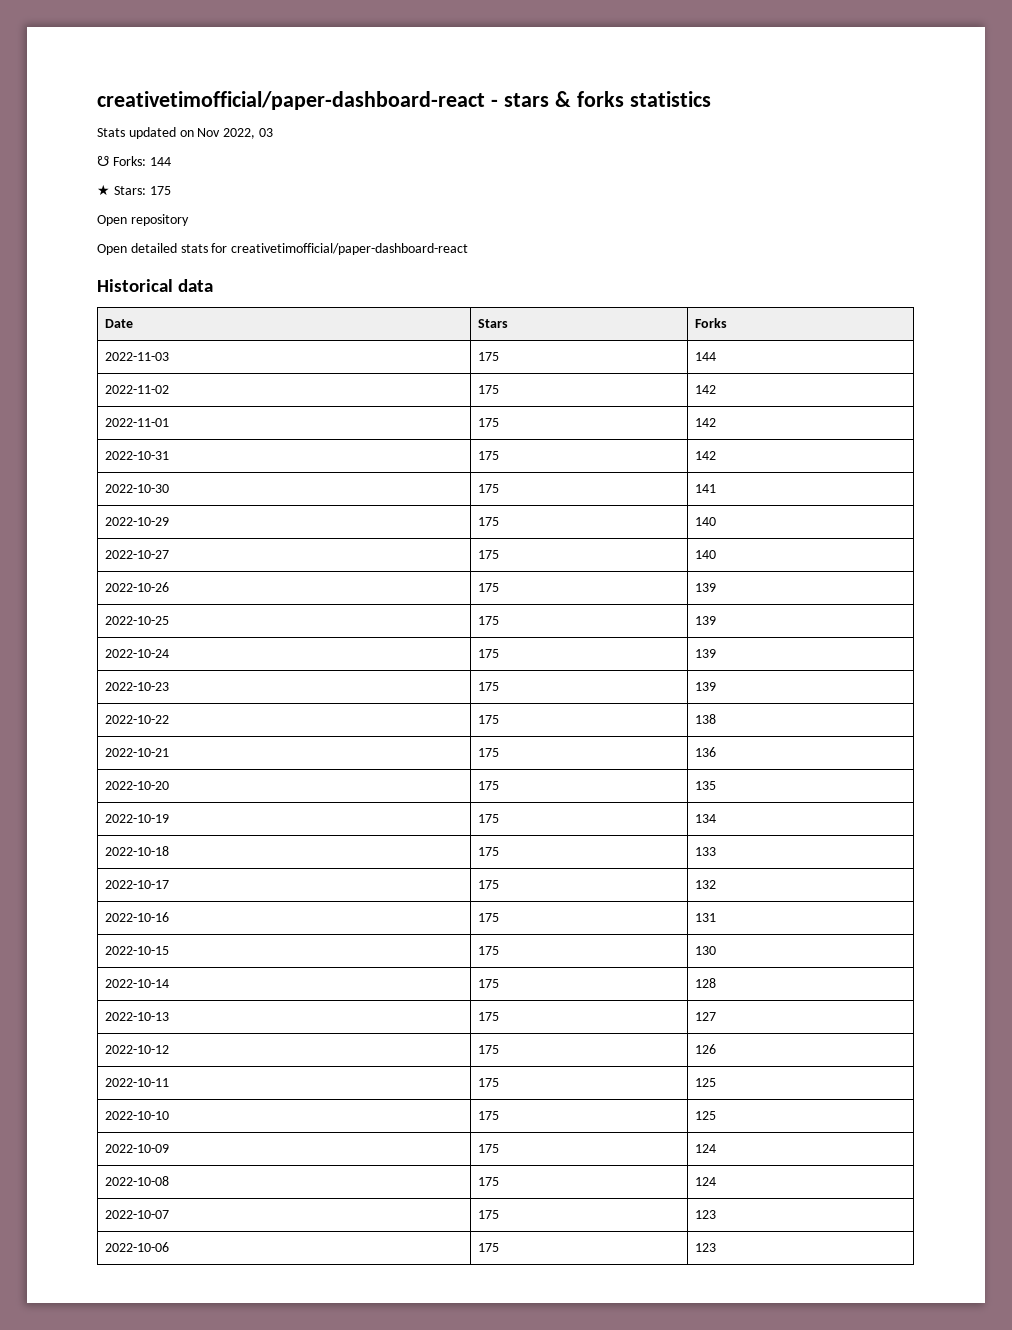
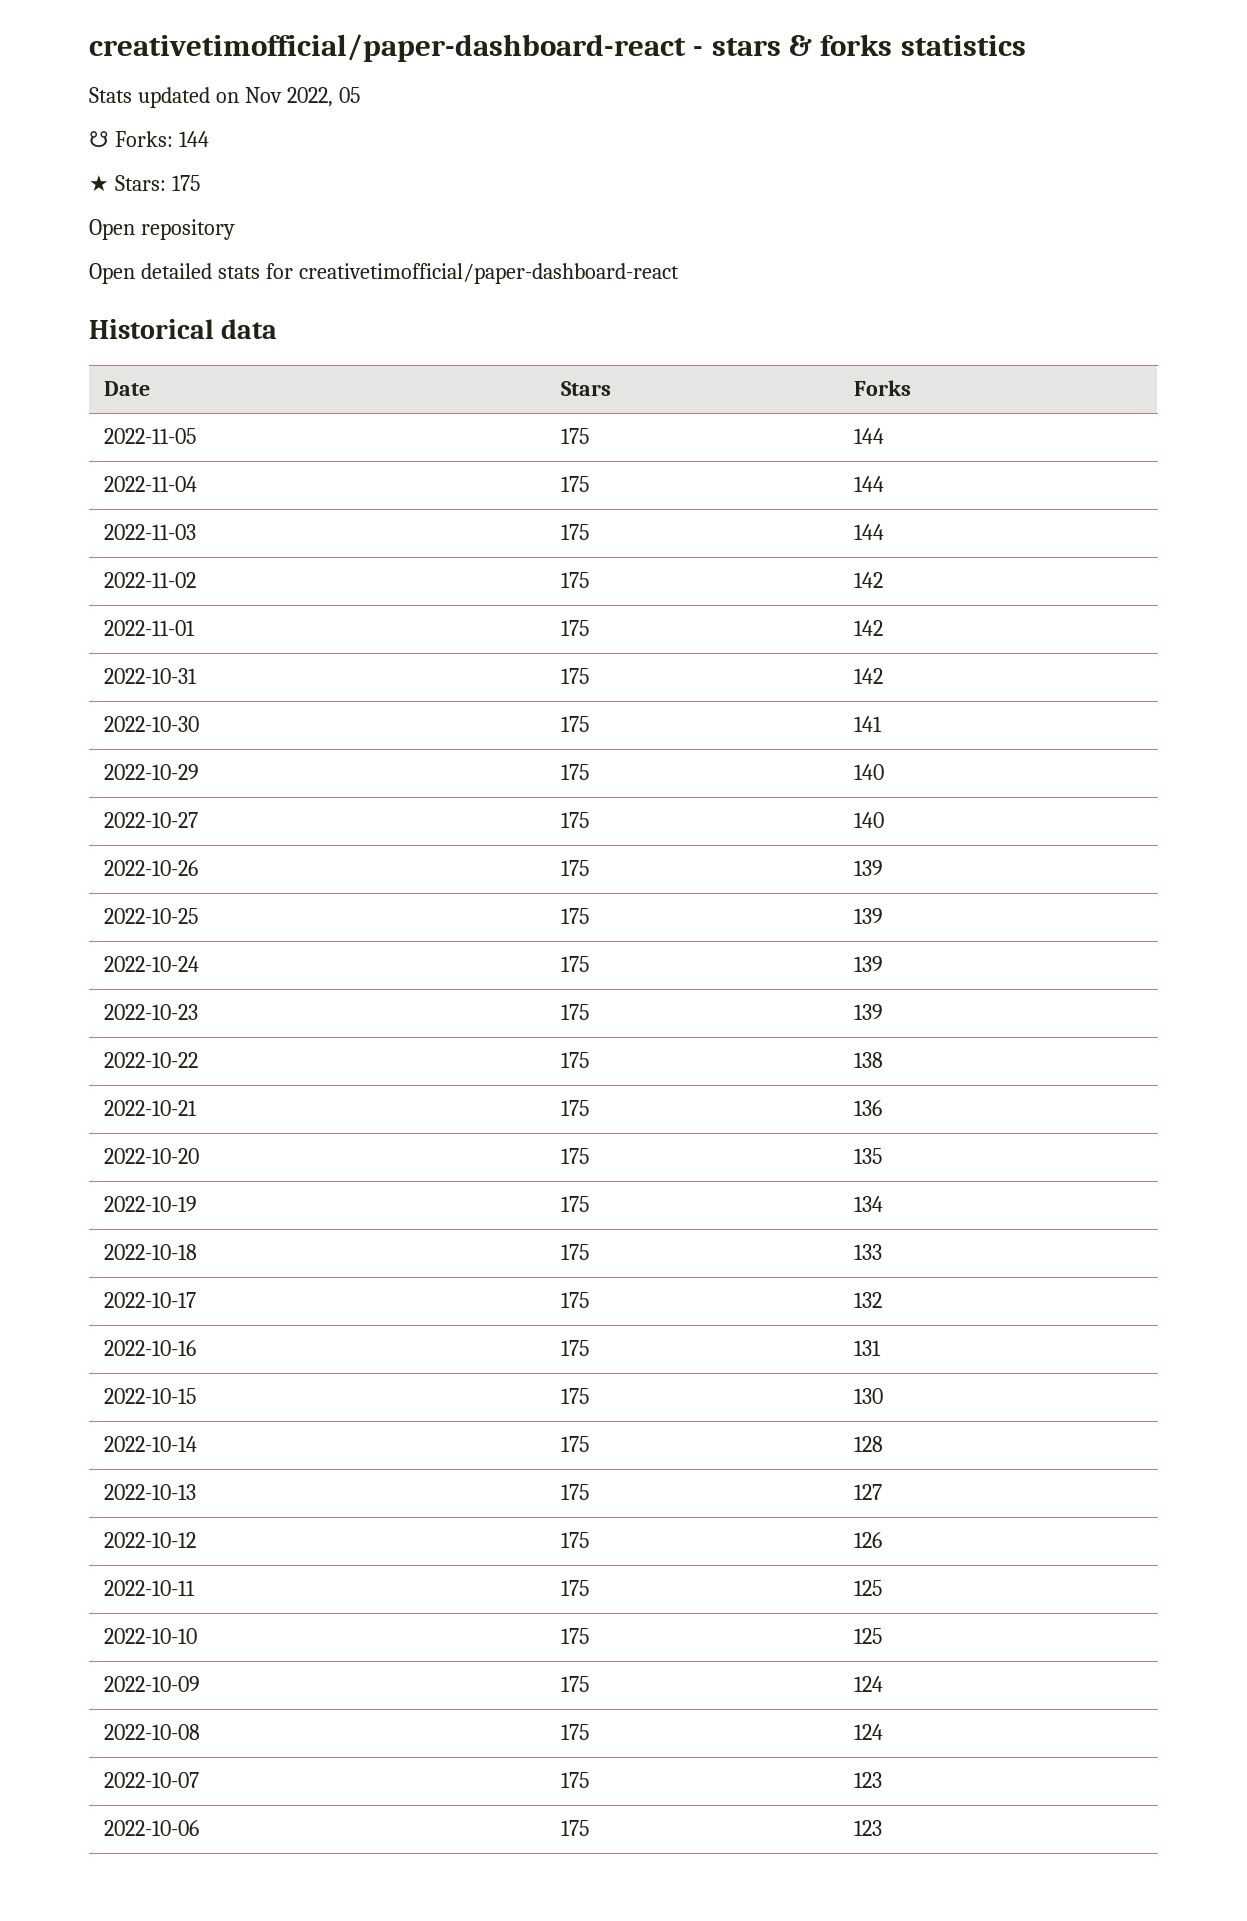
[258,128,273,137] 03 -> [338,87,360,103] 05
(728, 323) none -> [104,428,197,444] [561,428,590,444] [854,428,885,444] [104,476,198,492] [561,476,590,492] [854,476,885,492] // 2022-11-05 | 175 | 144 // 2022-11-04 | 175 | 144

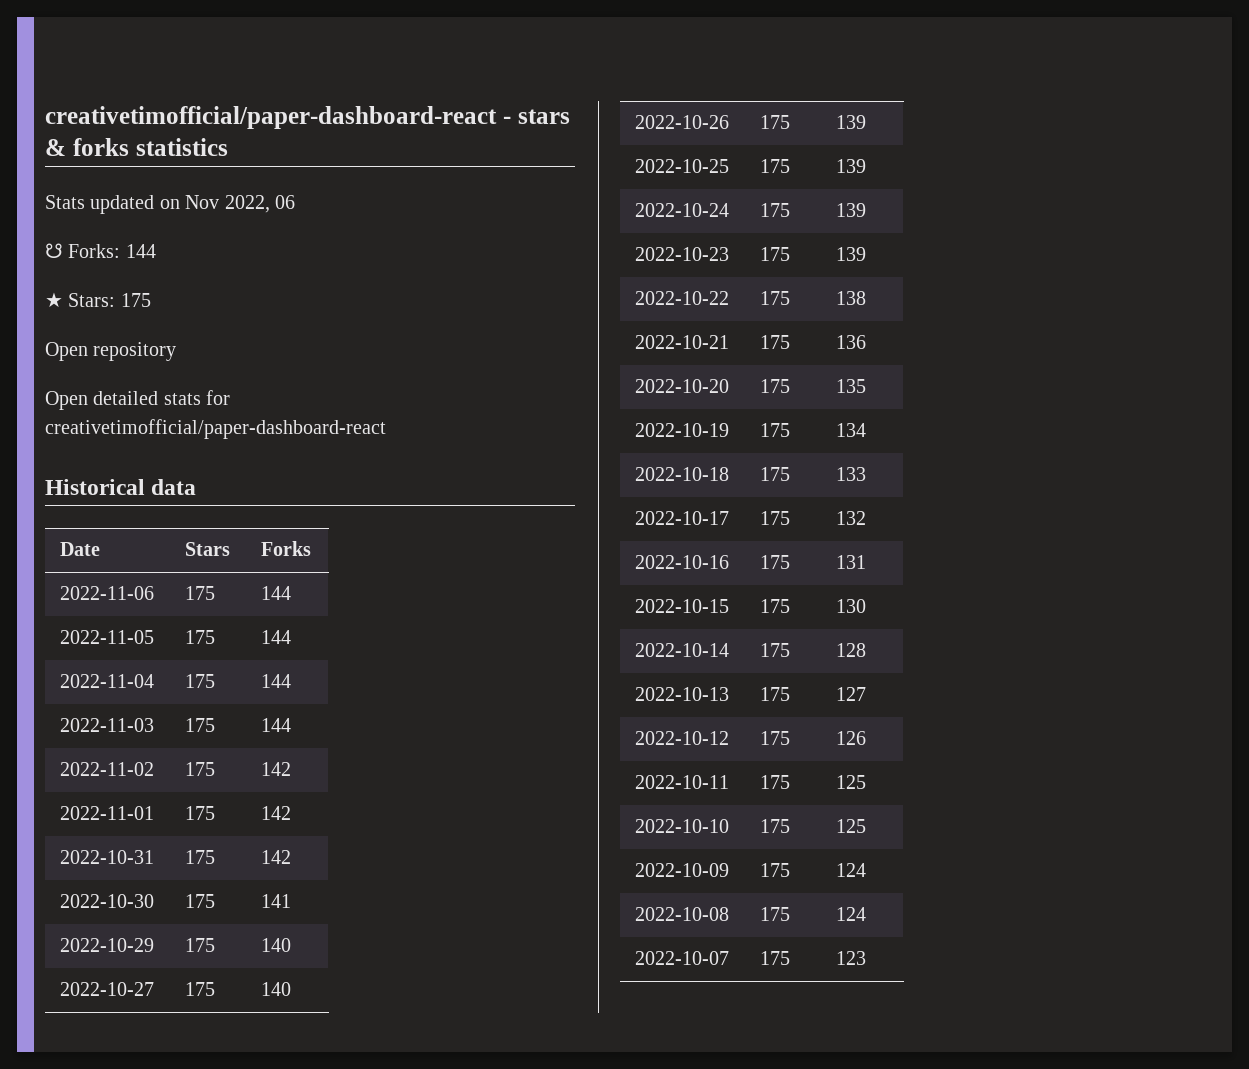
[338,87,360,103] 05 -> [275,195,295,209] 06
(912, 388) none -> [60,586,155,600] [185,586,216,600] [261,586,292,600] // 2022-11-06 | 175 | 144
[104,1820,200,1836] [561,1820,590,1836] [854,1820,883,1836] // 2022-10-06 | 175 | 123 -> (867, 958) none

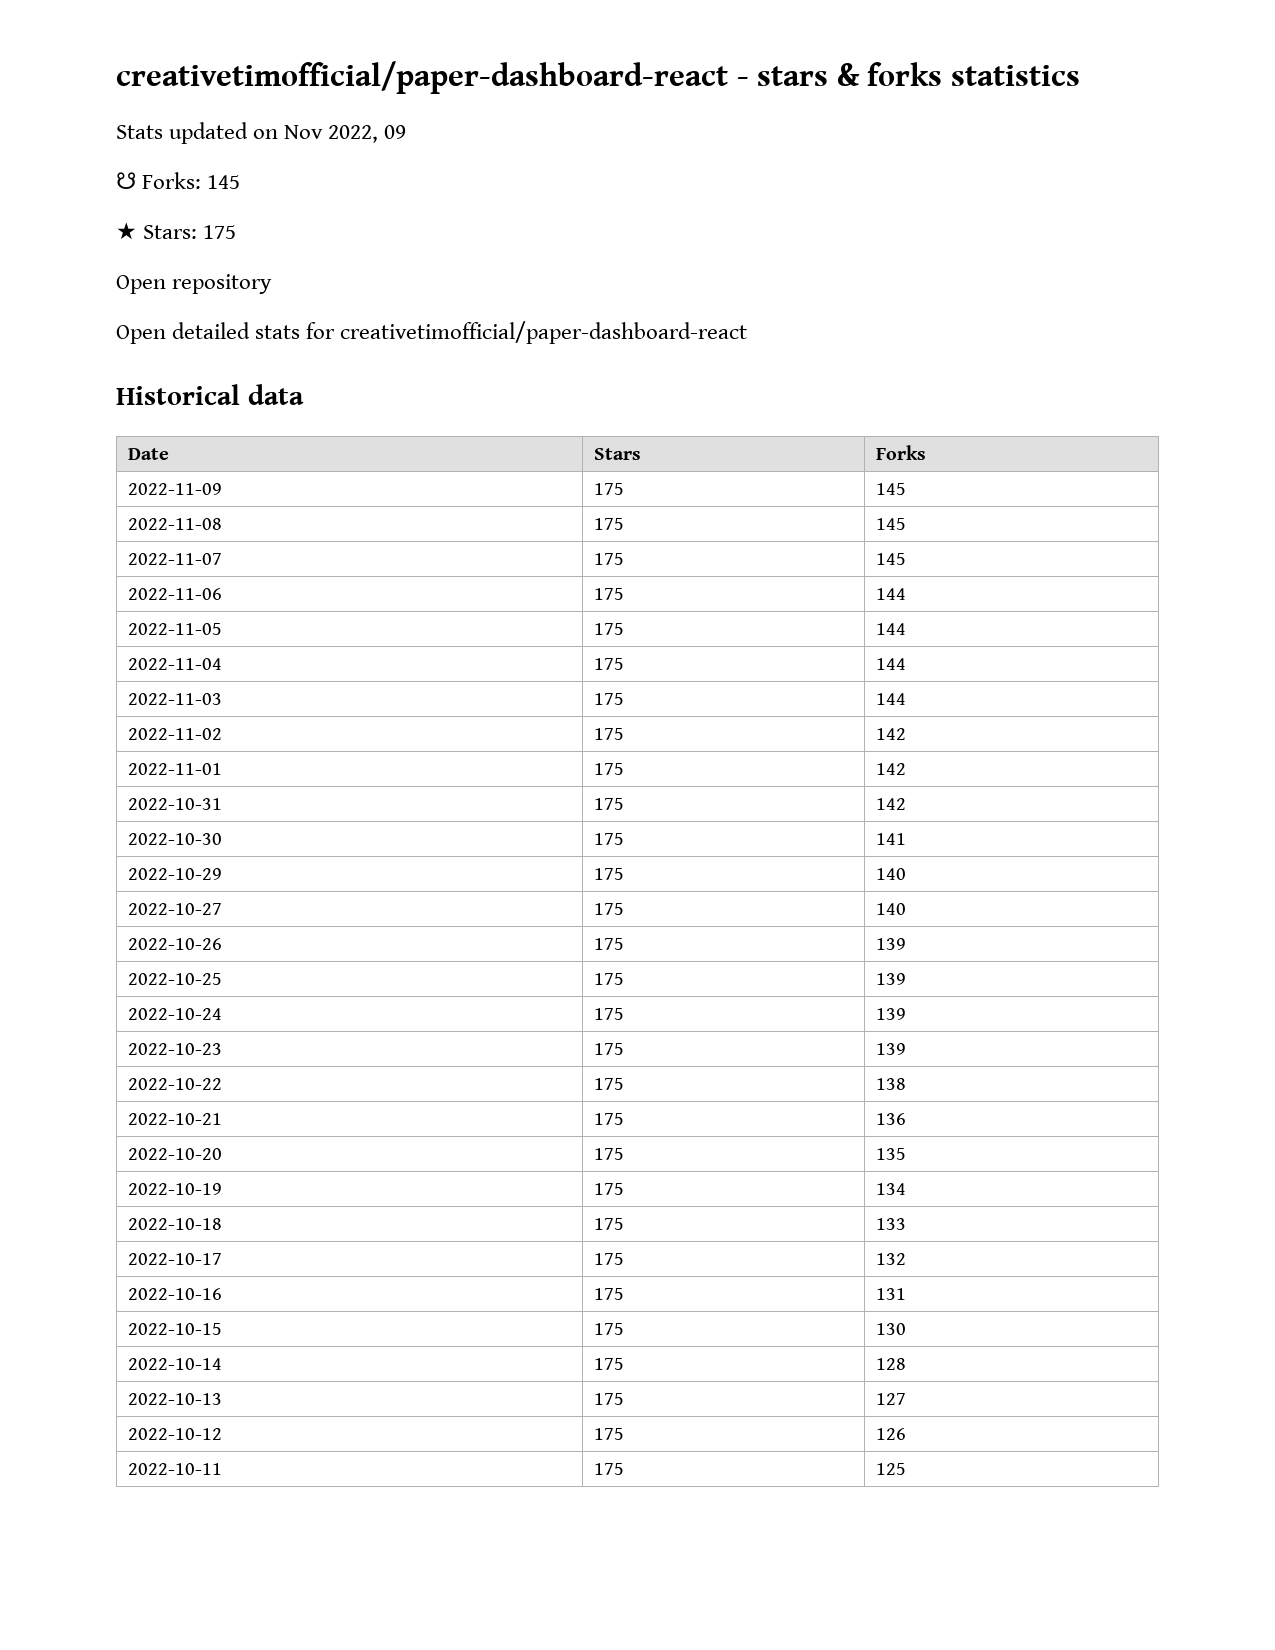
[275,195,295,209] 06 -> [384,125,407,139] 09
[125,244,156,258] 144 -> [207,175,241,189] 145
(312, 548) none -> [127,483,222,495] [593,483,624,495] [875,483,906,495] [127,518,222,530] [593,518,624,530] [875,518,906,530] [127,553,222,565] [593,553,624,565] [875,553,906,565] // 2022-11-09 | 175 | 145 // 2022-11-08 | 175 | 145 // 2022-11-07 | 175 | 145
[635,819,730,833] [760,819,791,833] [836,819,867,833] [635,863,730,877] [760,863,791,877] [836,863,867,877] [635,907,730,921] [760,907,791,921] [836,907,867,921] [635,951,730,965] [760,951,791,965] [836,951,867,965] // 2022-10-10 | 175 | 125 // 2022-10-09 | 175 | 124 // 2022-10-08 | 175 | 124 // 2022-10-07 | 175 | 123 -> (906, 1469) none

